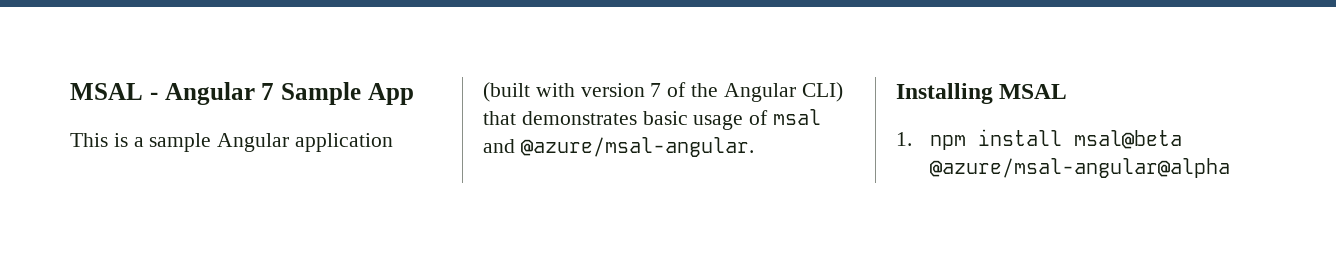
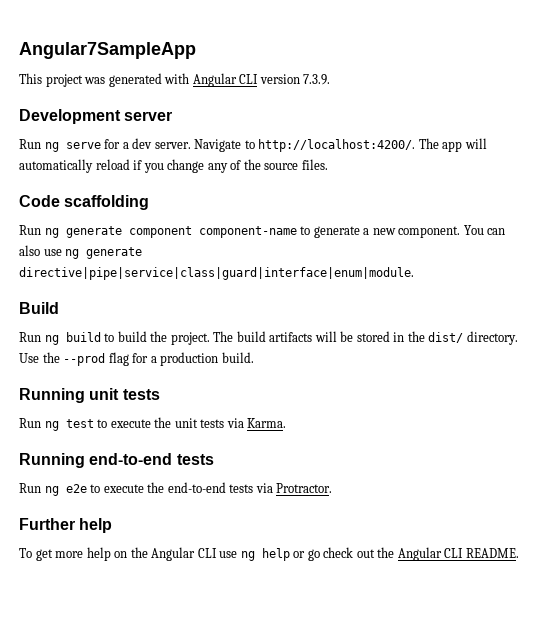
[70,82,414,105] [70,133,394,152] [483,82,843,102] [483,109,822,130] [483,137,754,157] [896,83,1068,104] [896,129,1183,150] [930,158,1231,178] MSAL - Angular 7 Sample App // This is a sample Angular application (built with version 7 of the Angular CLI) that demonstrates basic usage of msal and @azure/msal-angular. // Installing MSAL // 1. npm install msal@beta @azure/msal-angular@alpha -> [19,42,196,59] [19,73,331,87] [19,109,173,124] [19,138,487,152] [19,159,328,173] [19,195,150,210] [19,225,506,238] [19,245,143,259] [19,267,414,280] [19,302,59,314] [19,331,518,345] [19,352,254,366] [19,388,160,403] [19,417,287,431] [19,453,214,468] [19,482,333,496] [19,518,113,533] [19,547,519,561] Angular7SampleApp // This project was generated with Angular CLI version 7.3.9. // Development server // Run ng serve for a dev server. Navigate to http://localhost:4200/. The app will automatically reload if you change any of the source files. // Code scaffolding // Run ng generate component component-name to generate a new component. You can also use ng generate directive|pipe|service|class|guard|interface|enum|module. // Build // Run ng build to build the project. The build artifacts will be stored in the dist/ directory. Use the --prod flag for a production build. // Running unit tests // Run ng test to execute the unit tests via Karma. // Running end-to-end tests // Run ng e2e to execute the end-to-end tests via Protractor. // Further help // To get more help on the Angular CLI use ng help or go check out the Angular CLI README.

